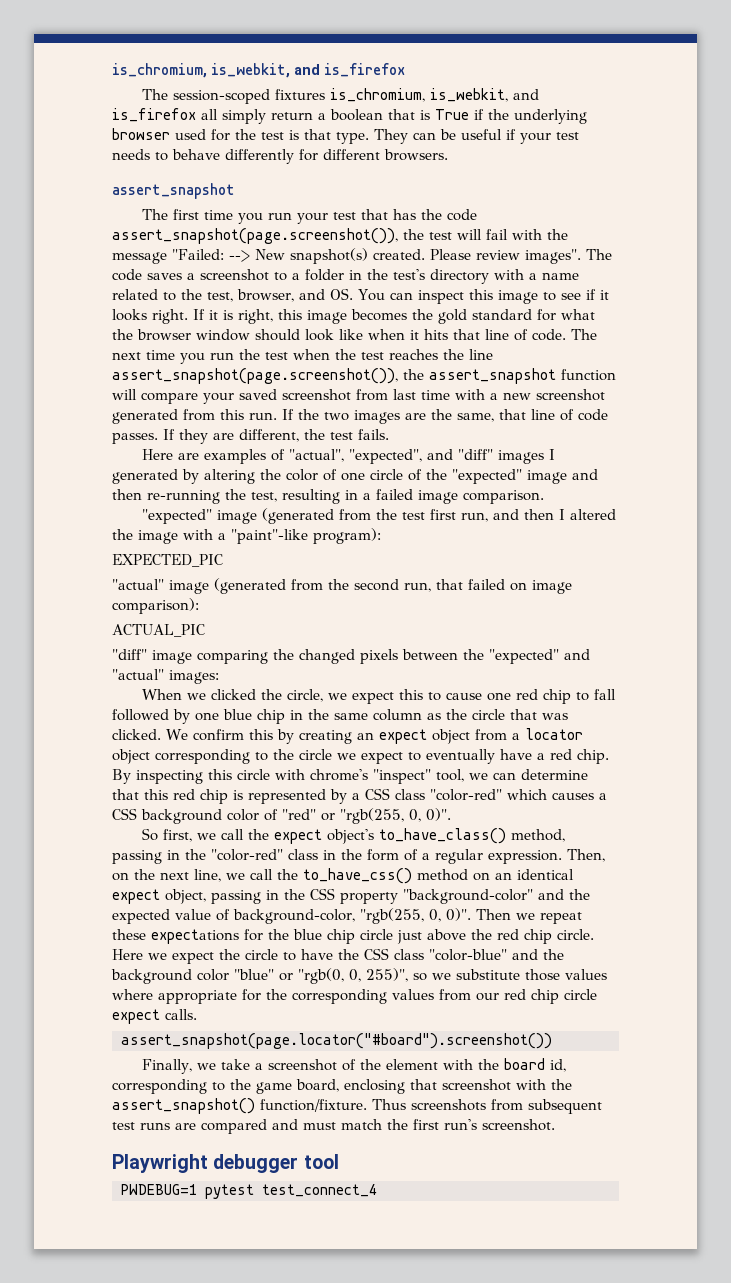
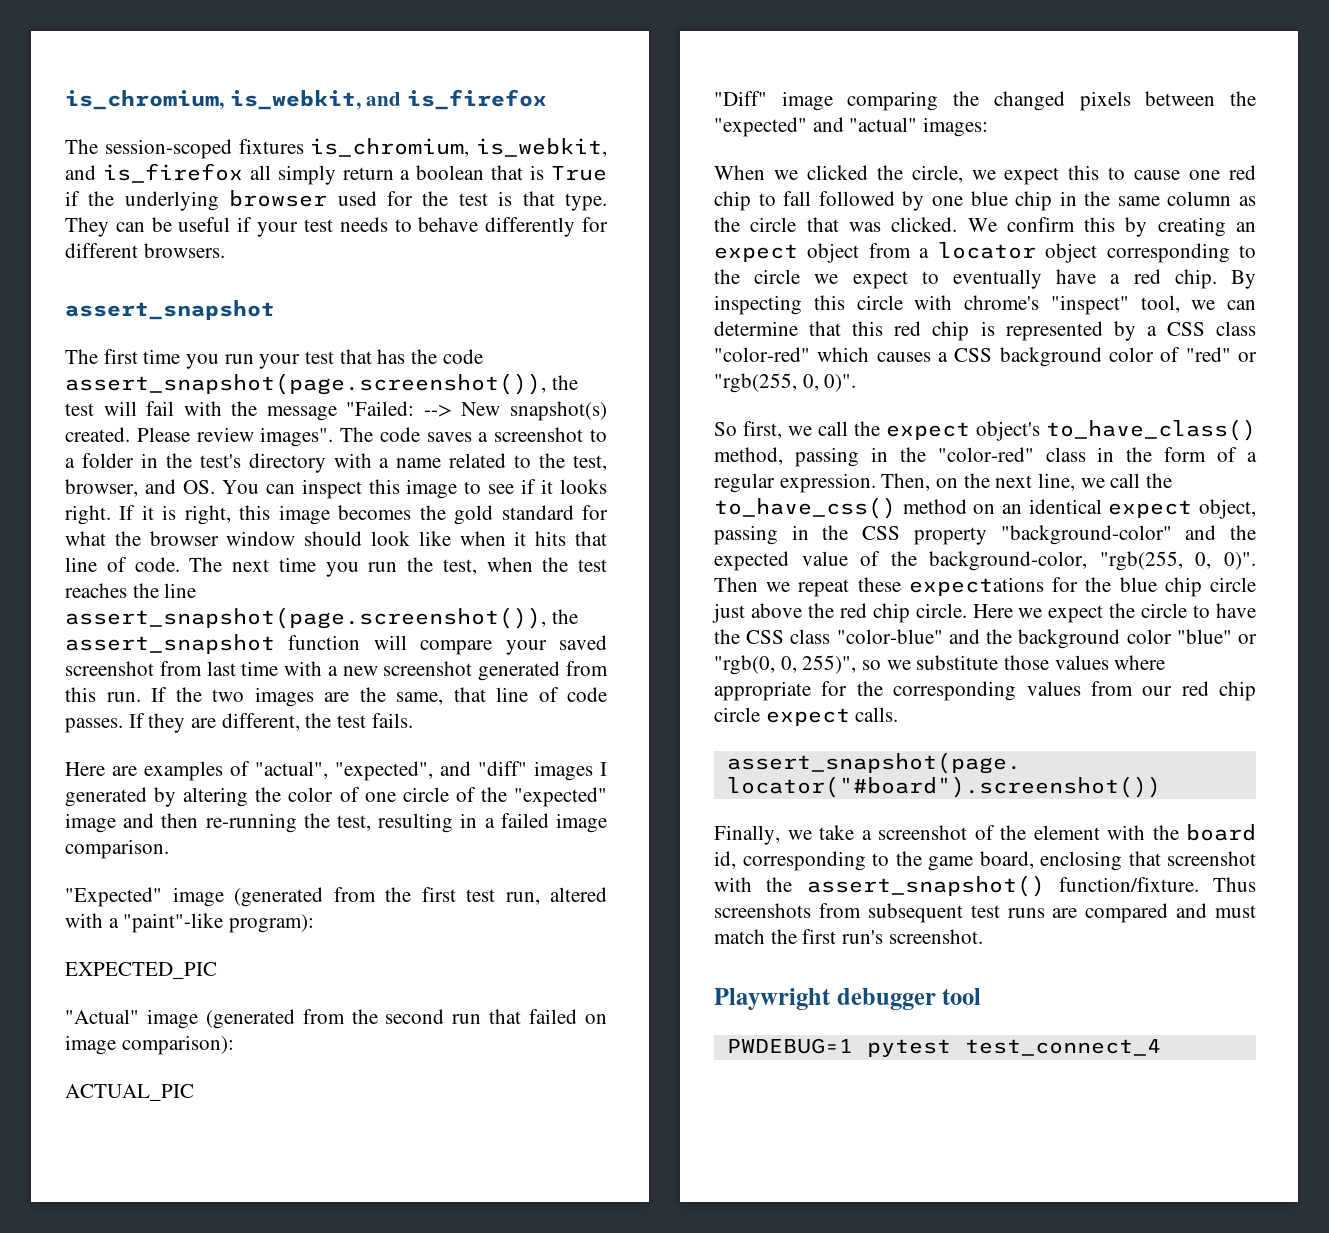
[265,352,288,360] test -> [442,559,477,575] test,
[142,508,617,524] [112,529,178,544] "expected" image (generated from the test first run, and then I altered the image -> [65,887,607,907] "Expected" image (generated from the first test run, altered
[112,579,164,590] "actual" -> [65,1009,139,1024] "Actual"
[404,582,431,592] run, -> [452,1014,482,1024] run
[112,649,147,660] "diff" -> [714,91,767,106] "Diff"
(230, 915) none -> [890,551,917,566] the

